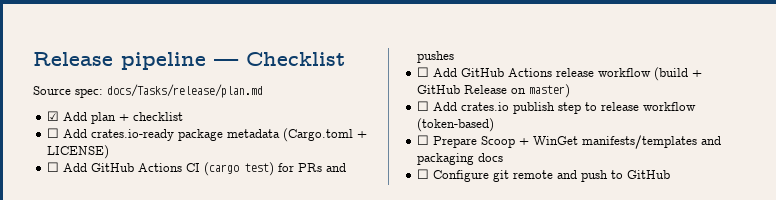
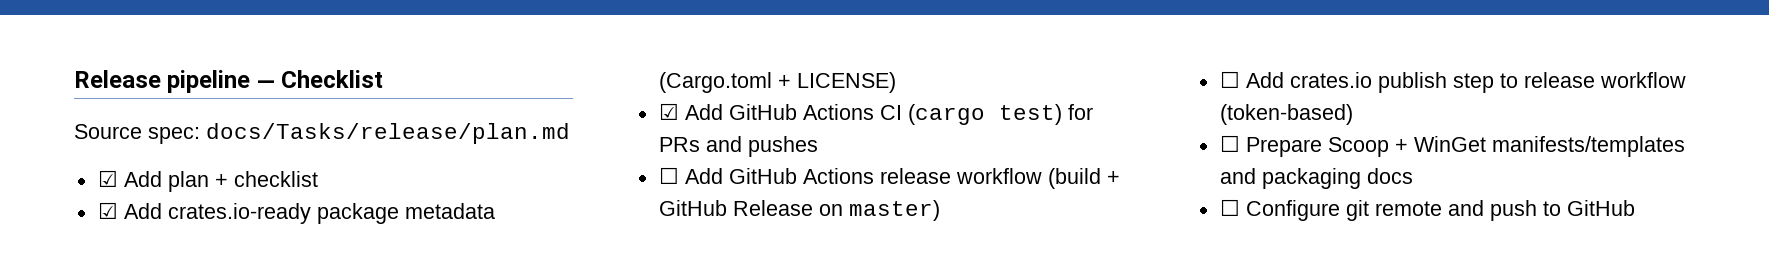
[47,128,60,138] ☐ -> [97,202,118,219] ☑
[47,162,60,172] ☐ -> [658,103,679,120] ☑

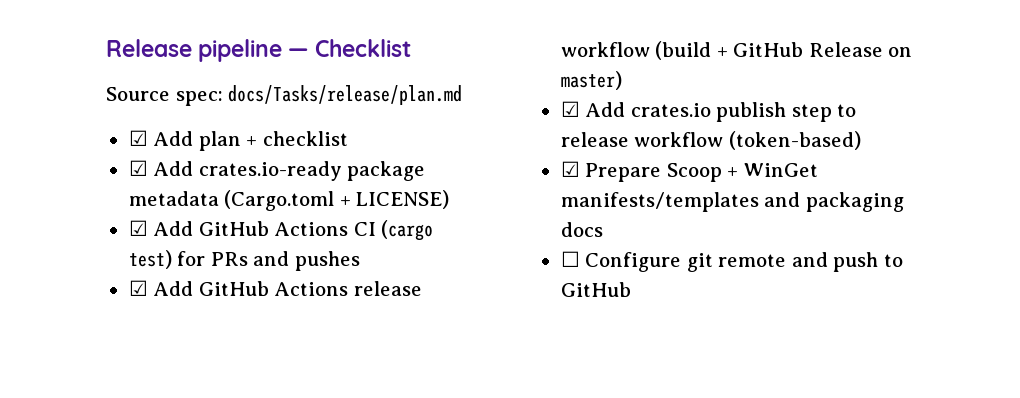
[658,167,679,184] ☐ -> [128,280,148,296] ☑
[1219,71,1240,88] ☐ -> [560,101,580,117] ☑
[1219,135,1240,152] ☐ -> [560,161,580,177] ☑

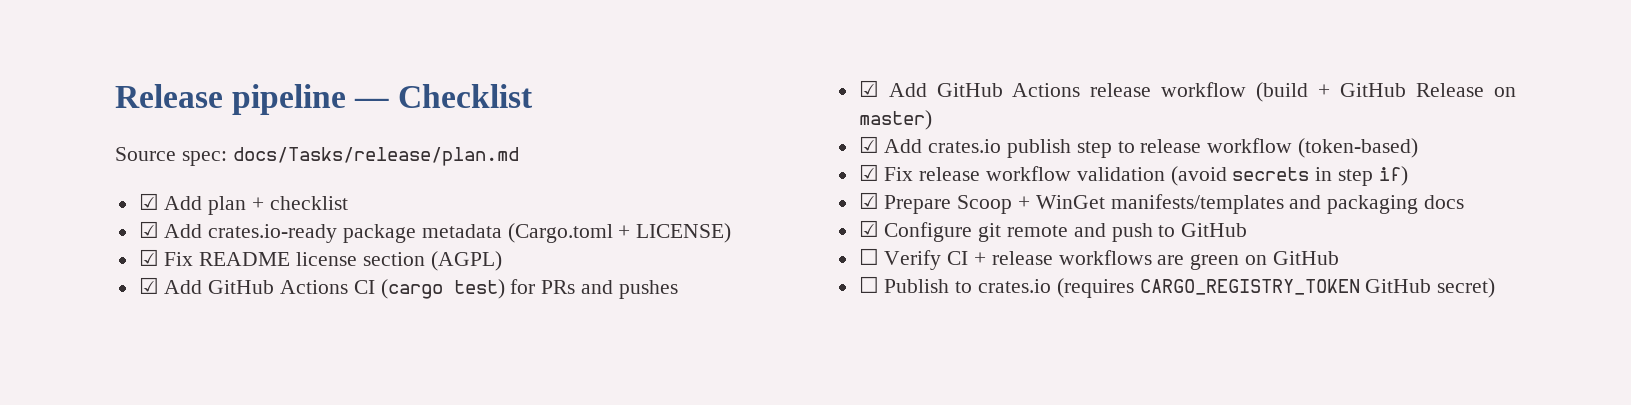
(450, 199) none -> [138,249,502,271] // ☑ Fix README license section (AGPL)
(861, 140) none -> [858,164,1408,186] // ☑ Fix release workflow validation (avoid secrets in step if)
[560,251,580,267] ☐ -> [858,220,879,237] ☑
(631, 289) none -> [858,248,1339,270] [858,276,1496,298] // ☐ Verify CI + release workflows are green on GitHub // ☐ Publish to crates.io (requires CARGO_REGISTRY_TOKEN GitHub secret)

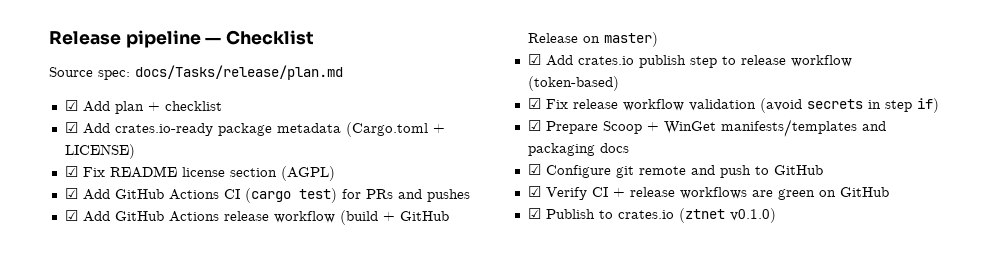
[858,248,879,265] ☐ -> [527,186,541,197] ☑
[858,276,879,293] ☐ -> [527,208,541,219] ☑
[1056,278,1496,298] (requires CARGO_REGISTRY_TOKEN GitHub secret) -> [678,208,776,223] (ztnet v0.1.0)

